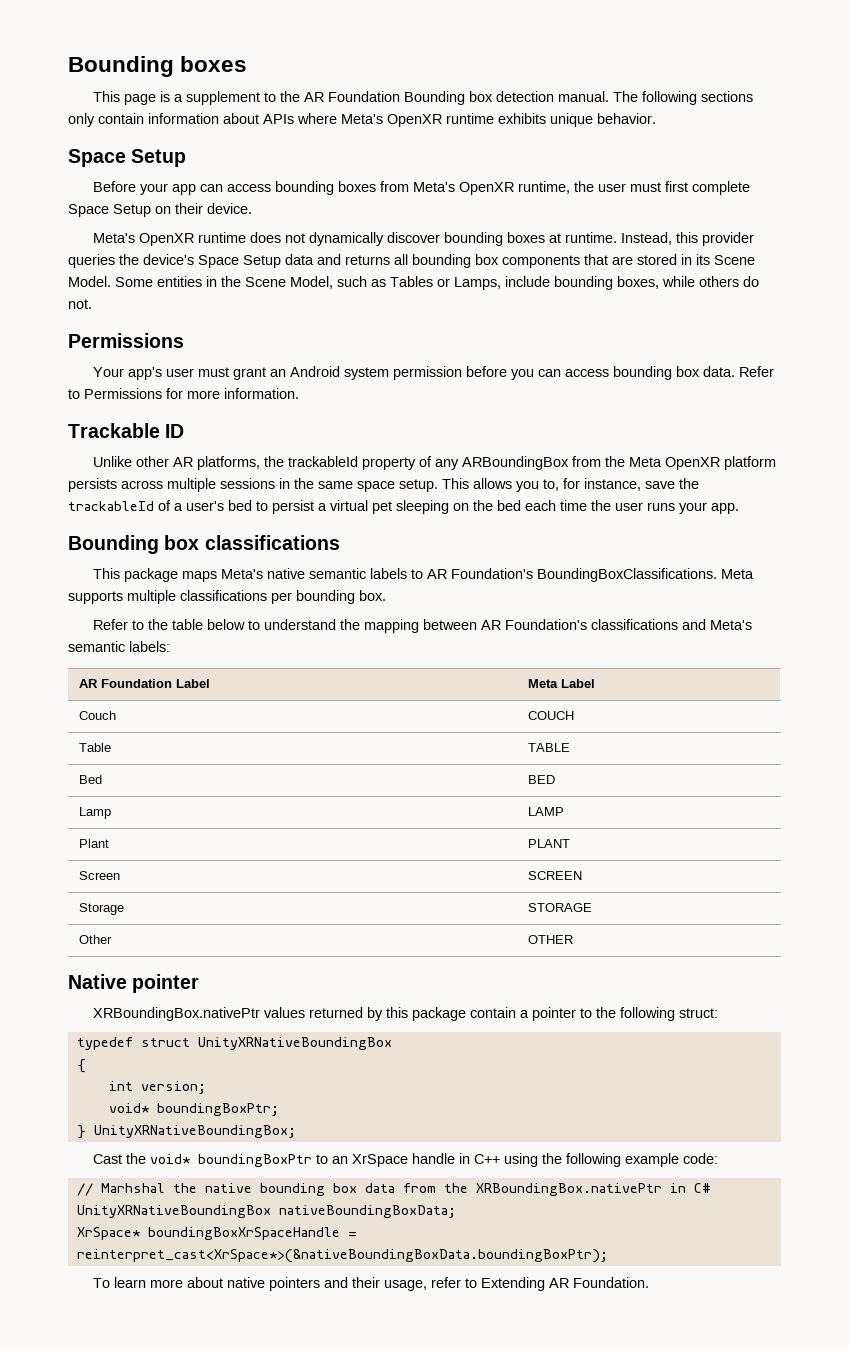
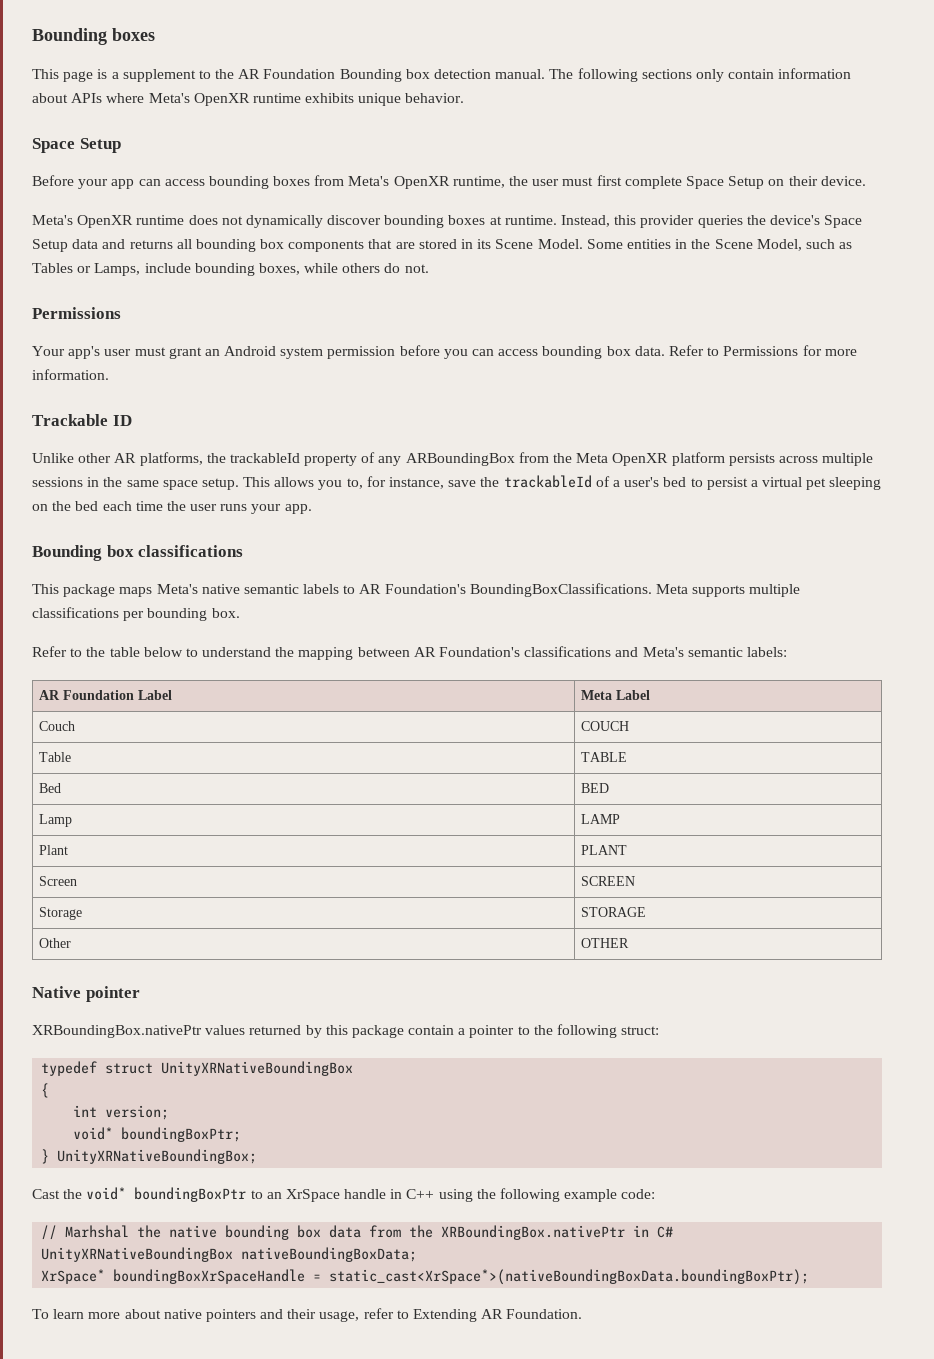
[76,1249,608,1263] reinterpret_cast<XrSpace*>(&nativeBoundingBoxData.boundingBoxPtr); -> [329,1269,810,1285] static_cast<XrSpace*>(nativeBoundingBoxData.boundingBoxPtr);

